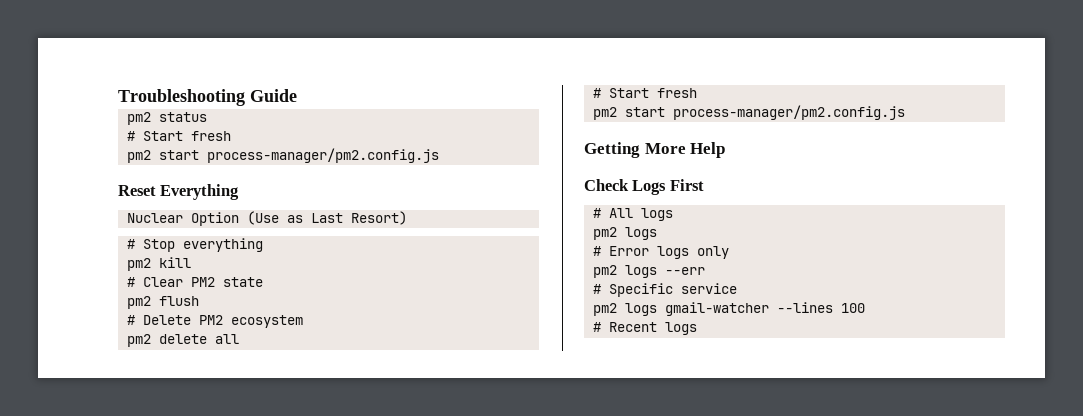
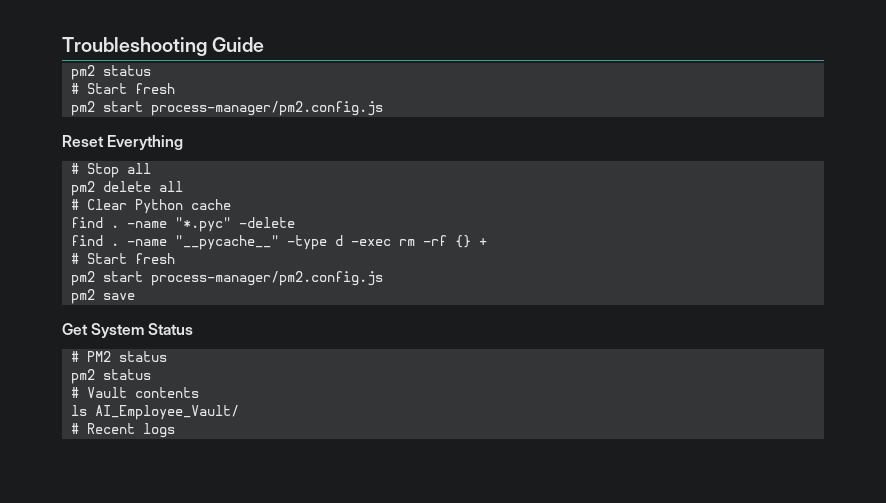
[127,211,408,226] [127,238,264,252] [127,257,192,271] [127,277,264,287] [127,296,200,309] [127,315,304,328] [127,334,240,347] [593,88,698,98] [593,105,906,120] [584,142,726,158] [584,179,704,195] [593,208,674,221] [593,227,658,240] [593,246,730,259] [593,265,706,278] [593,283,738,297] [593,302,866,316] Nuclear Option (Use as Last Resort) // # Stop everything // pm2 kill // # Clear PM2 state // pm2 flush // # Delete PM2 ecosystem // pm2 delete all // # Start fresh // pm2 start process-manager/pm2.config.js // Getting More Help // Check Logs First // # All logs // pm2 logs // # Error logs only // pm2 logs --err // # Specific service // pm2 logs gmail-watcher --lines 100 -> [71,163,152,178] [71,181,184,196] [71,199,232,214] [71,217,296,232] [71,235,488,250] [71,253,176,264] [71,271,384,286] [71,289,136,304] [62,323,194,338] [71,351,168,362] [71,369,152,384] [71,387,200,398] [71,405,240,420] # Stop all // pm2 delete all // # Clear Python cache // find . -name "*.pyc" -delete // find . -name "__pycache__" -type d -exec rm -rf {} + // # Start fresh // pm2 start process-manager/pm2.config.js // pm2 save // Get System Status // # PM2 status // pm2 status // # Vault contents // ls AI_Employee_Vault/

